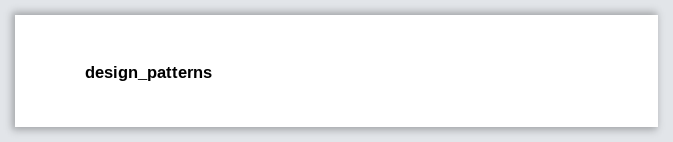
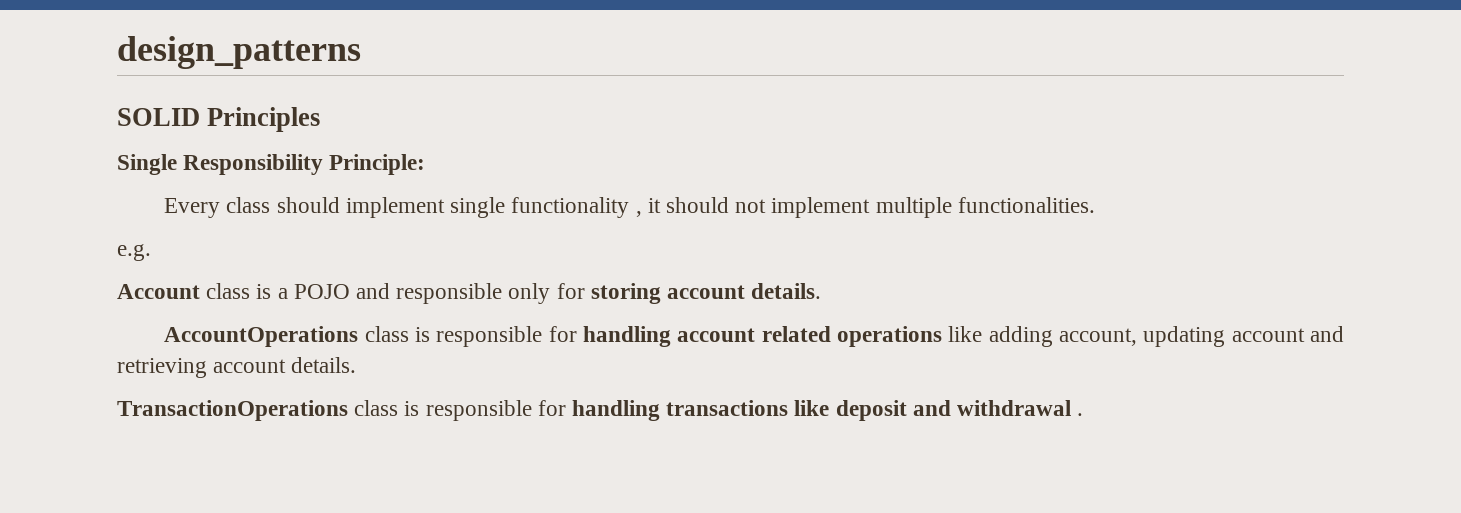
(212, 73) none -> [117,107,321,132] [117,154,426,175] [164,197,1095,218] [117,244,151,261] [117,283,822,304] [164,326,1344,347] [117,357,357,378] [117,400,1084,421] // SOLID Principles // Single Responsibility Principle: // Every class should implement single functionality , it should not implement multiple functionalities. // e.g. // Account class is a POJO and responsible only for storing account details. // AccountOperations class is responsible for handling account related operations like adding account, updating account and retrieving account details. // TransactionOperations class is responsible for handling transactions like deposit and withdrawal .

